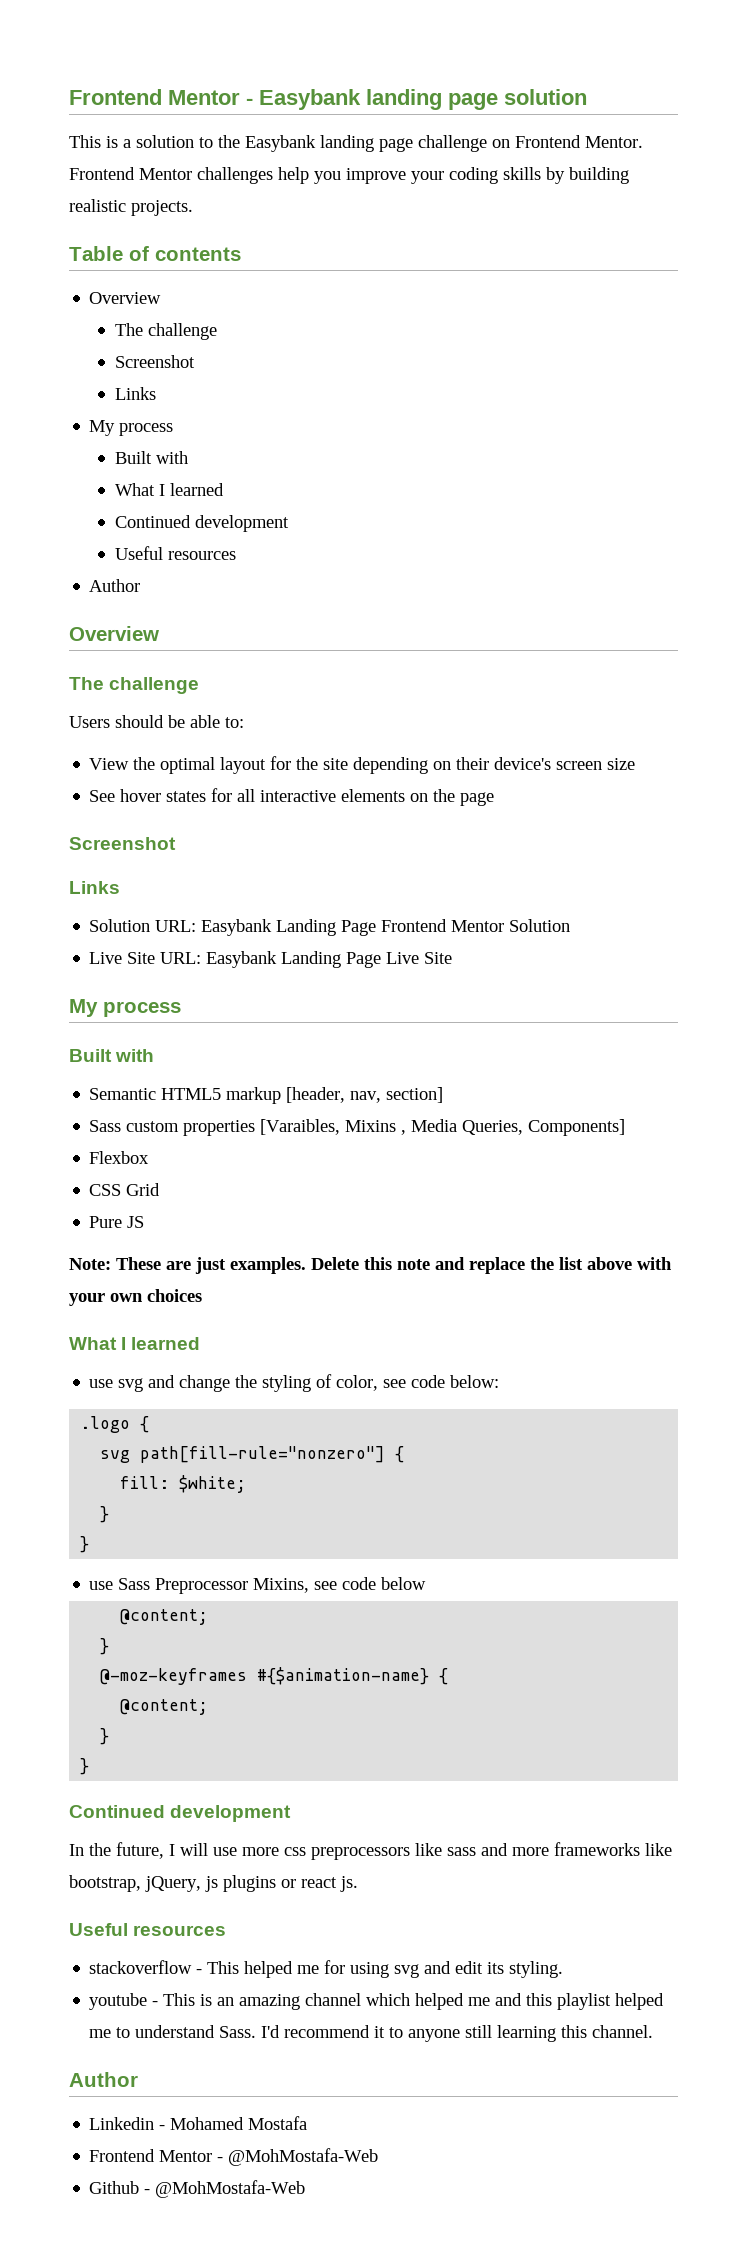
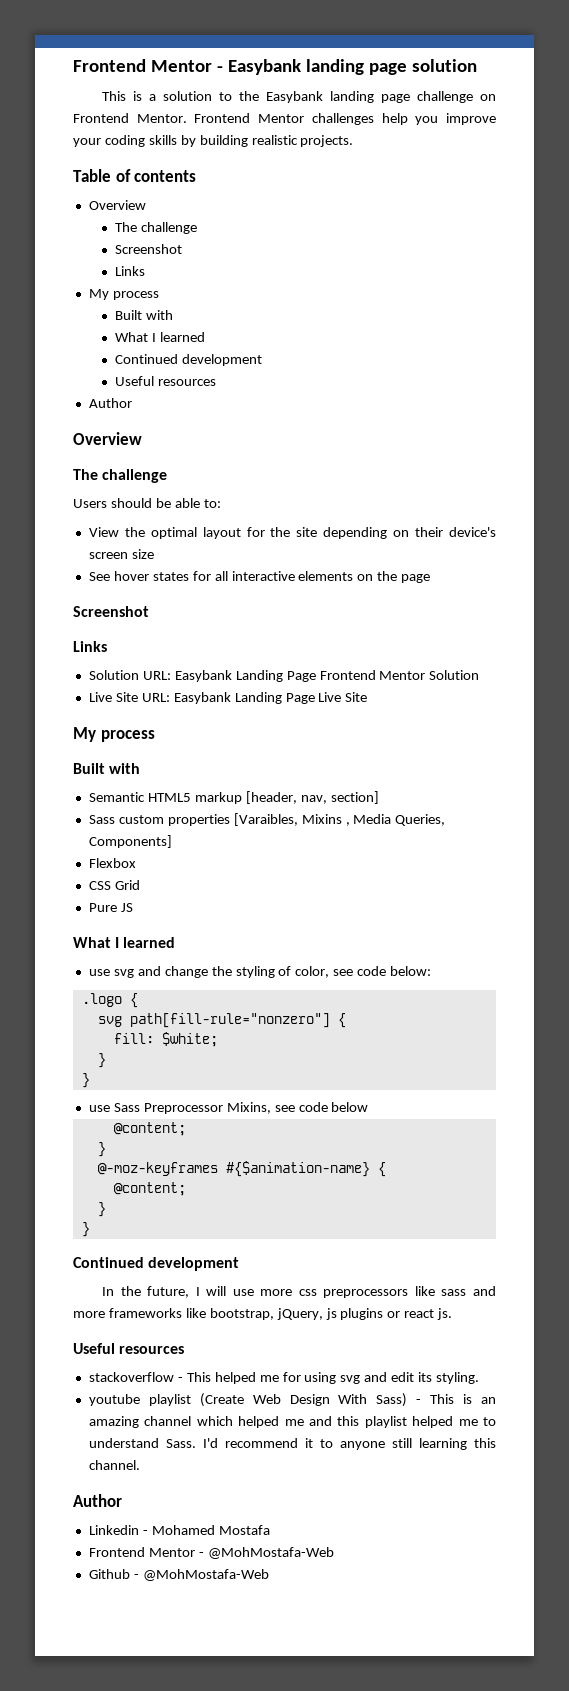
[69,1257,672,1274] [69,1289,202,1306] // Note: These are just examples. Delete this note and replace the list above with your own choices -> (133, 907) none
(148, 2001) none -> [148,1393,408,1407] playlist (Create Web Design With Sass)

